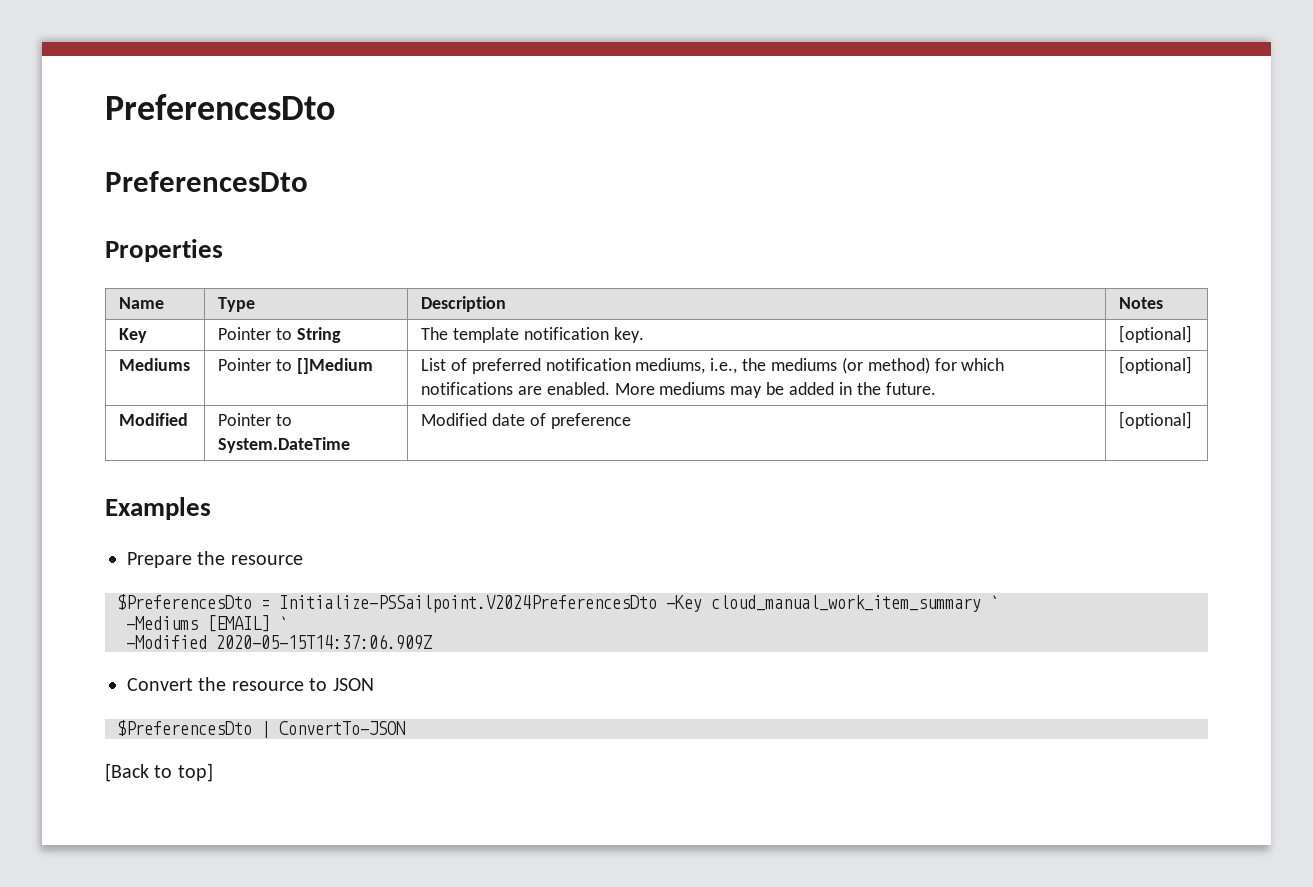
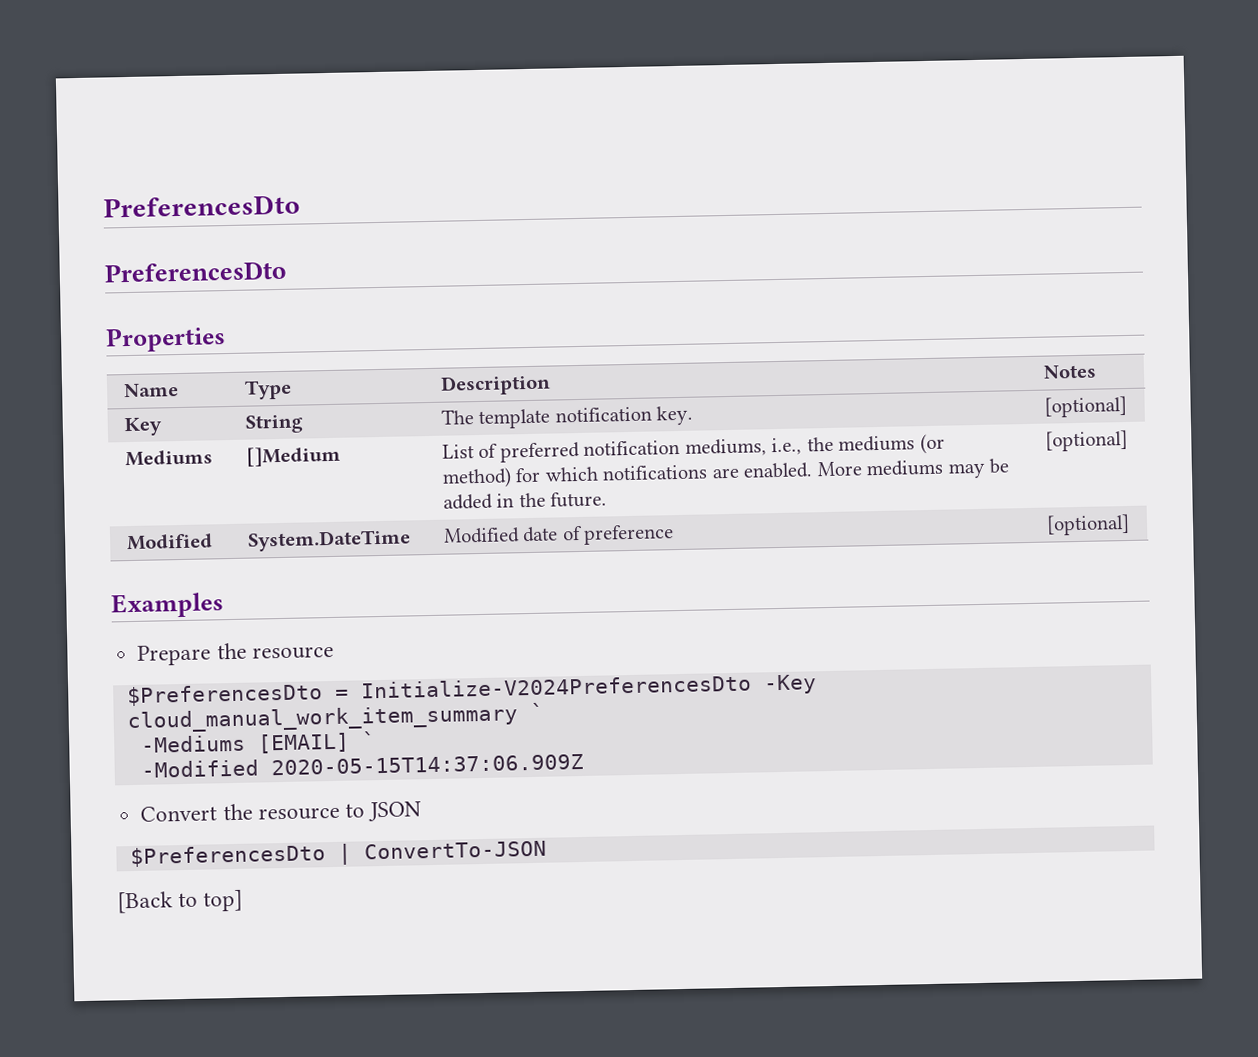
[217,327,292,340] Pointer to -> (163, 427) none
[217,358,292,371] Pointer to -> (213, 458) none
[217,413,292,426] Pointer to -> (213, 542) none
[279,595,657,613] Initialize-PSSailpoint.V2024PreferencesDto -> [360,674,752,699] Initialize-V2024PreferencesDto

